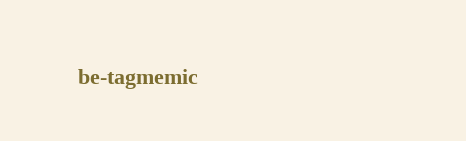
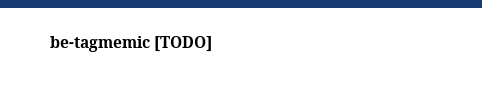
(198, 79) none -> [154,36,213,52] [TODO]

